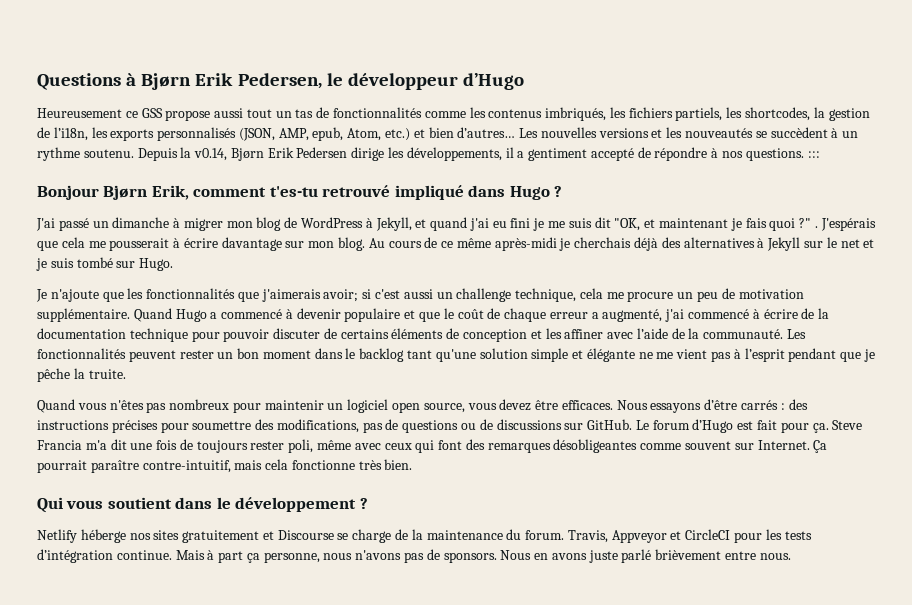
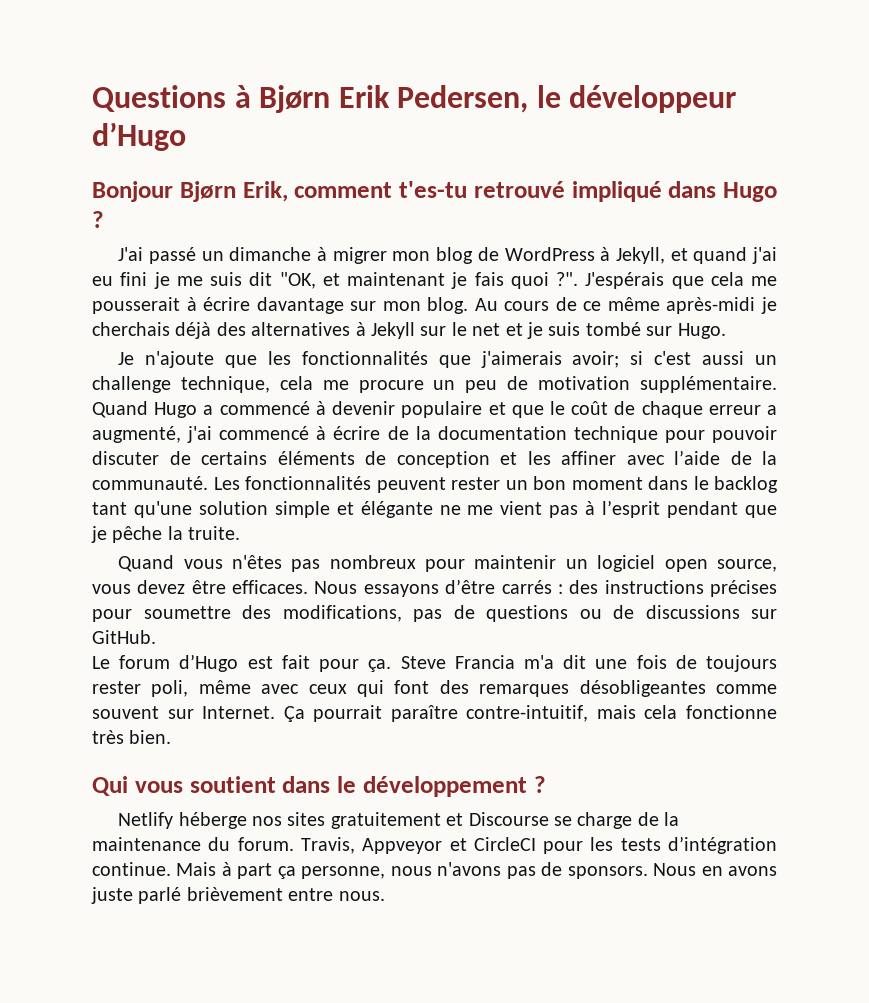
[37,107,870,121] [37,127,859,141] [37,147,820,161] // Heureusement ce GSS propose aussi tout un tas de fonctionnalités comme les contenus imbriqués, les fichiers partiels, les shortcodes, la gestion de l’i18n, les exports personnalisés (JSON, AMP, epub, Atom, etc.) et bien d’autres… Les nouvelles versions et les nouveautés se succèdent à un rythme soutenu. Depuis la v0.14, Bjørn Erik Pedersen dirige les développements, il a gentiment accepté de répondre à nos questions. ::: -> (186, 136) none
[799,218,818,228] ?" . -> [556,272,578,286] ?".
(633, 424) none -> (156, 637) //

